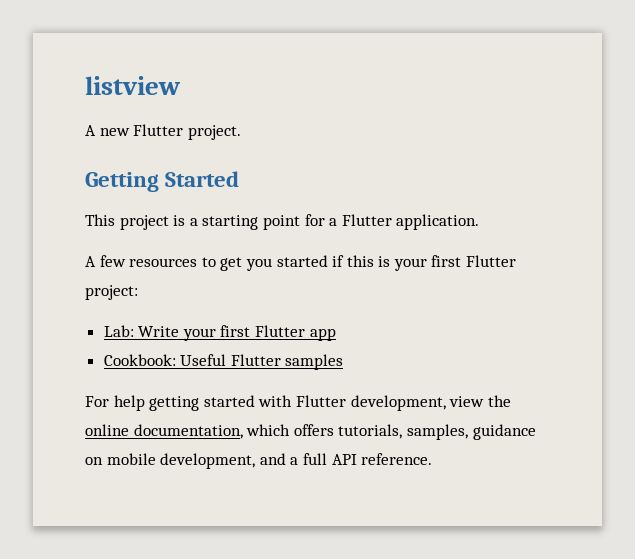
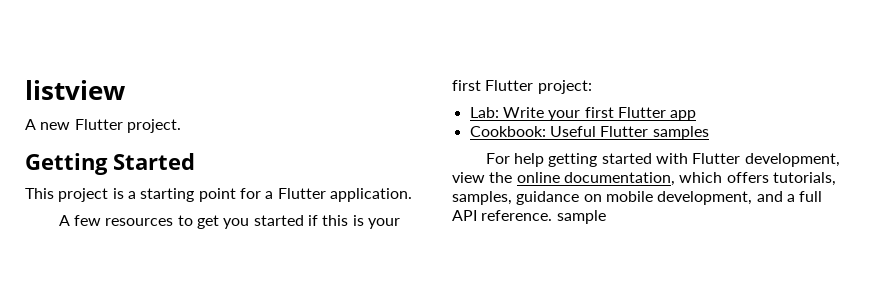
(433, 459) none -> [556,210,606,224] sample

